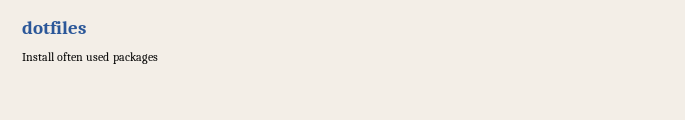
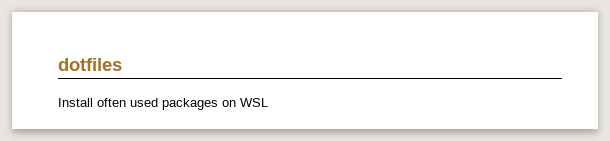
(158, 58) none -> [222,98,268,107] on WSL

